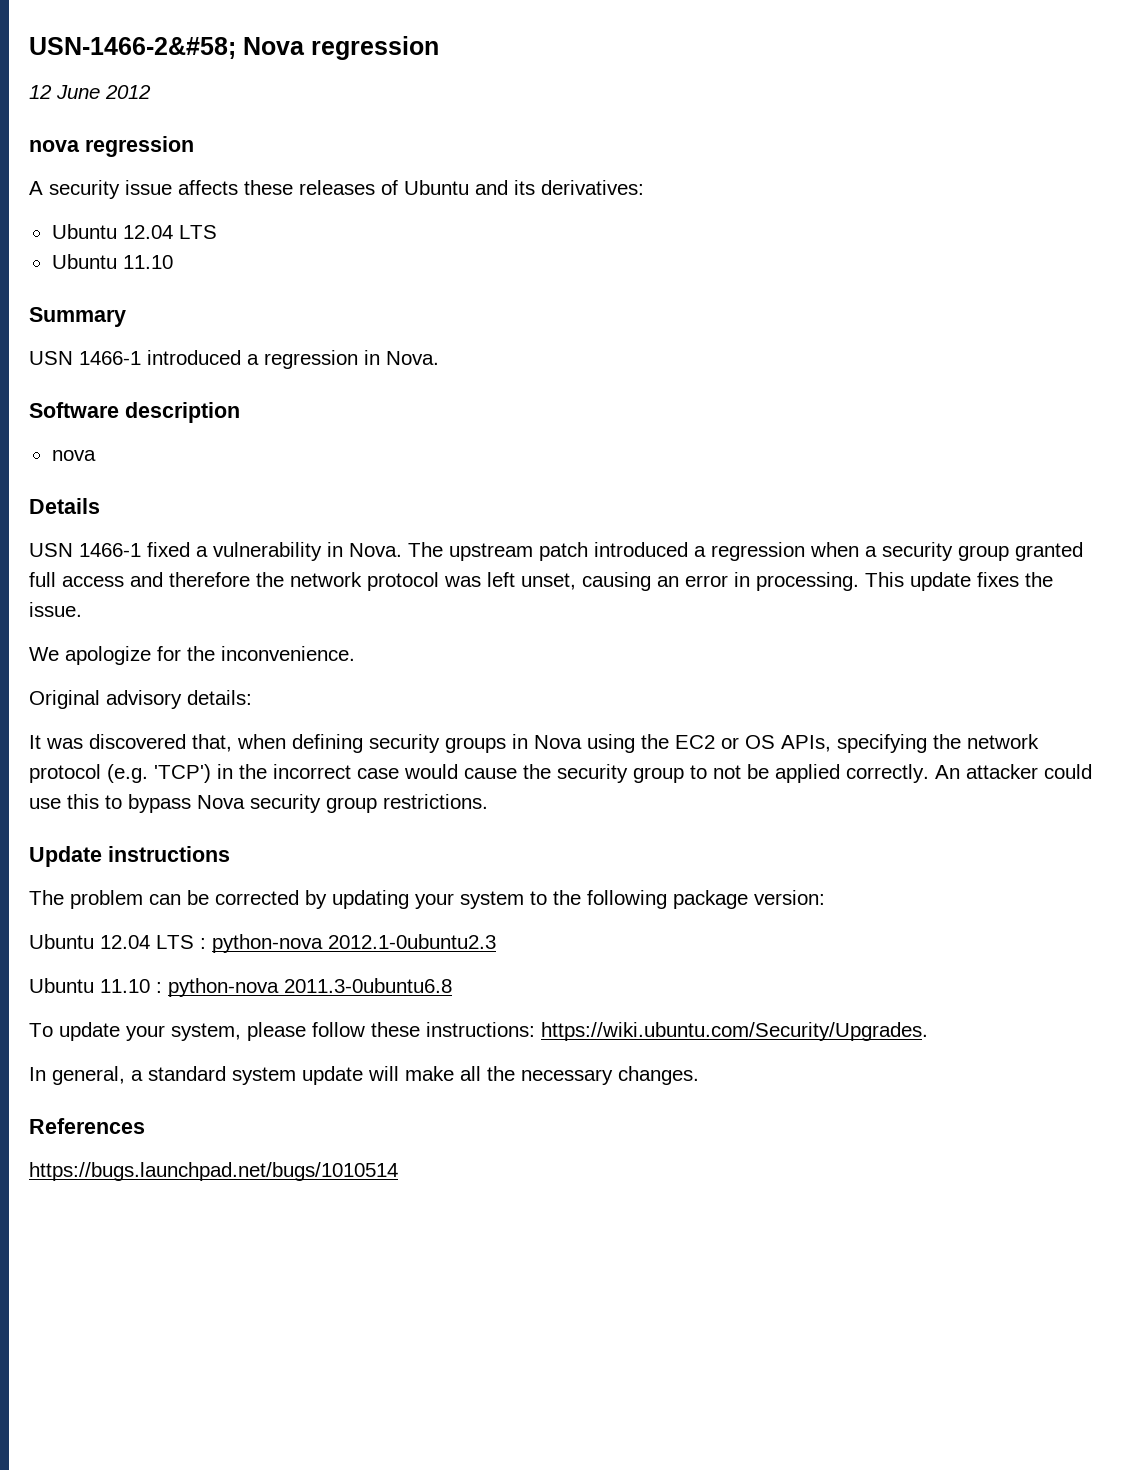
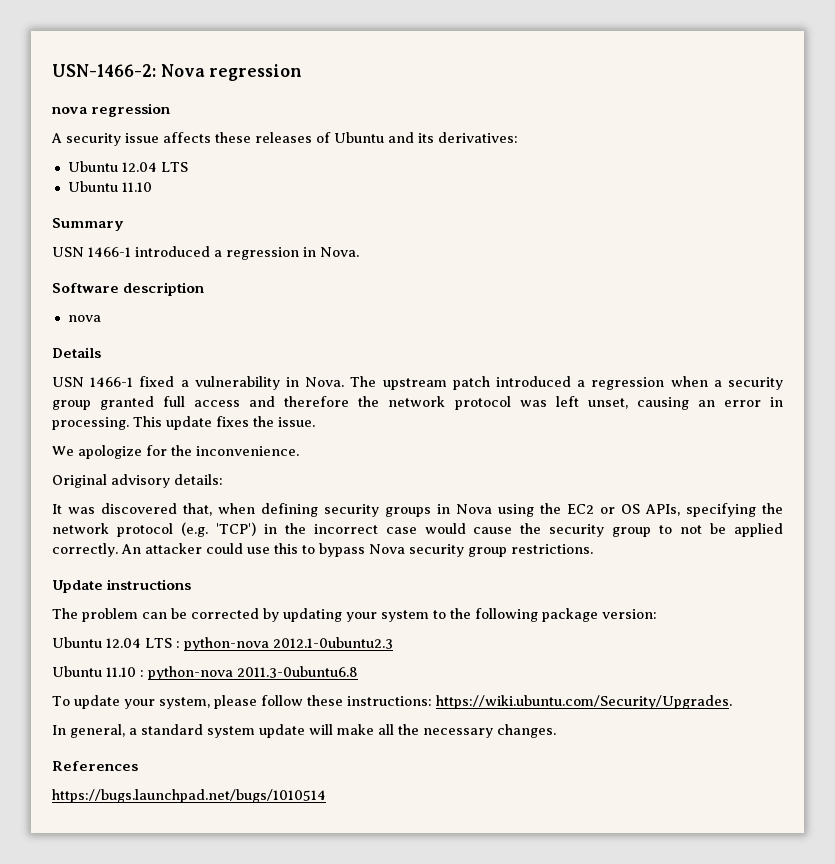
[29,37,236,59] USN-1466-2&#58; -> [52,64,156,77] USN-1466-2:
[29,85,151,99] // 12 June 2012 -> (303, 72) none

